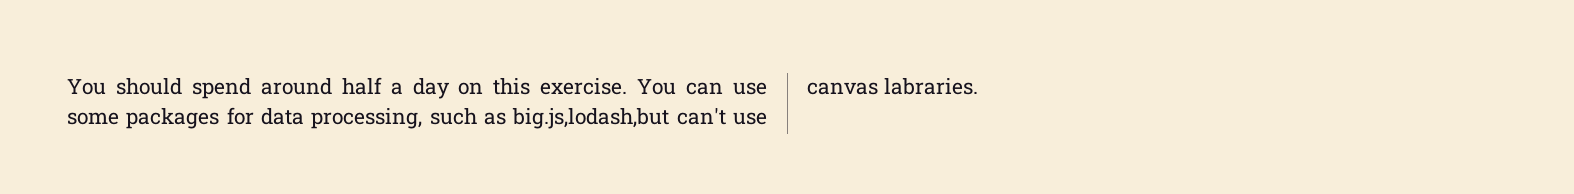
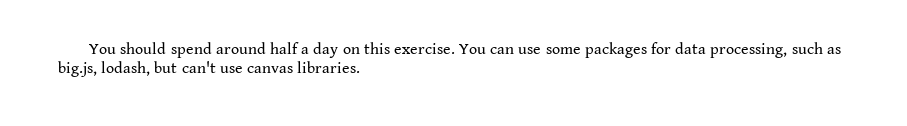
[512,108,670,129] big.js,lodash,but -> [58,61,178,77] big.js, lodash, but
[883,78,978,95] labraries. -> [297,61,361,73] libraries.

